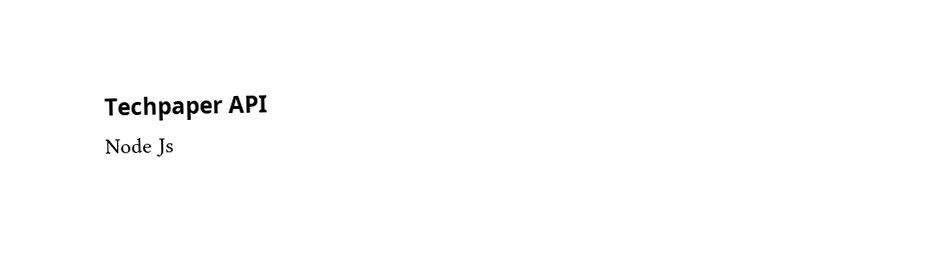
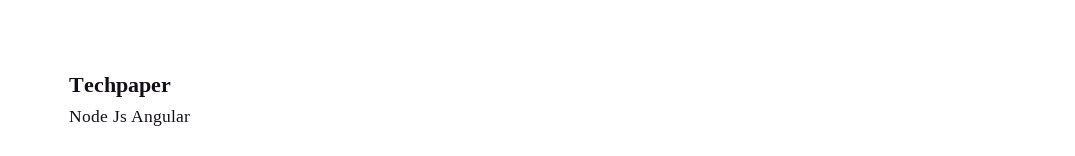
[228,95,269,114] API -> (171, 87) none
(174, 147) none -> [131,110,191,126] Angular

